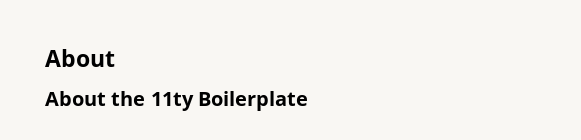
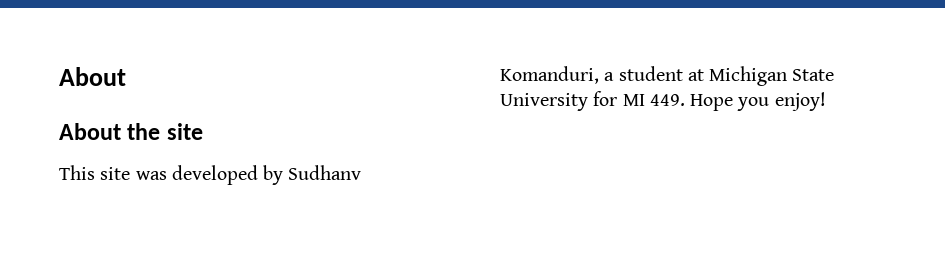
[150,91,308,111] 11ty Boilerplate -> [166,123,203,140] [59,165,362,185] [500,66,835,86] [500,91,826,111] site // This site was developed by Sudhanv Komanduri, a student at Michigan State University for MI 449. Hope you enjoy!

